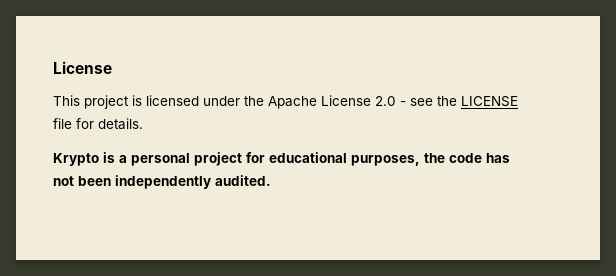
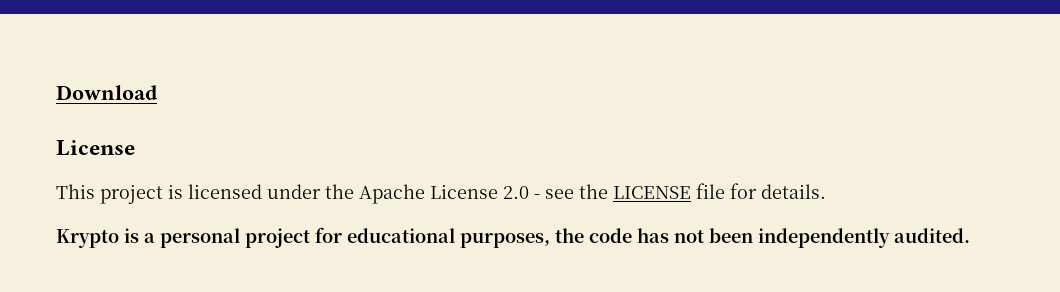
(53, 67) none -> [56,85,158,100] Download //

